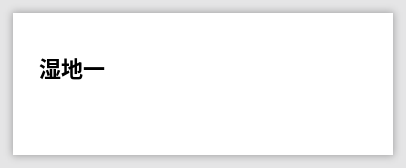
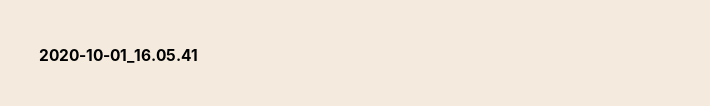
[39,58,105,80] 湿地一 -> [39,49,198,63] 2020-10-01_16.05.41

